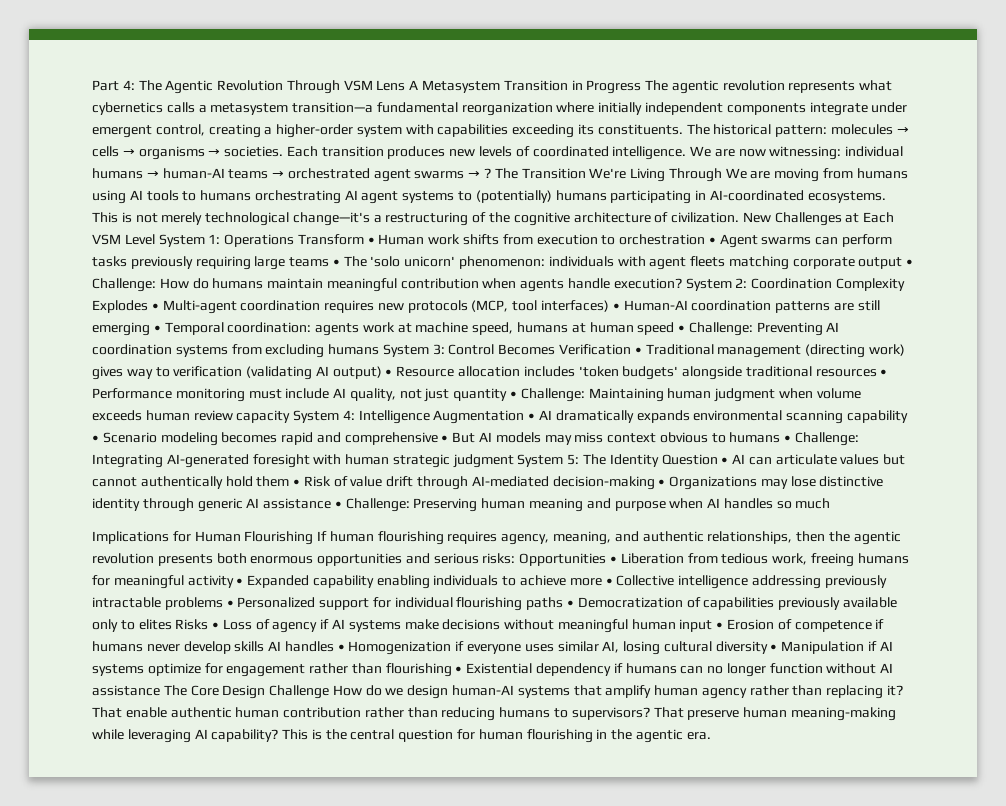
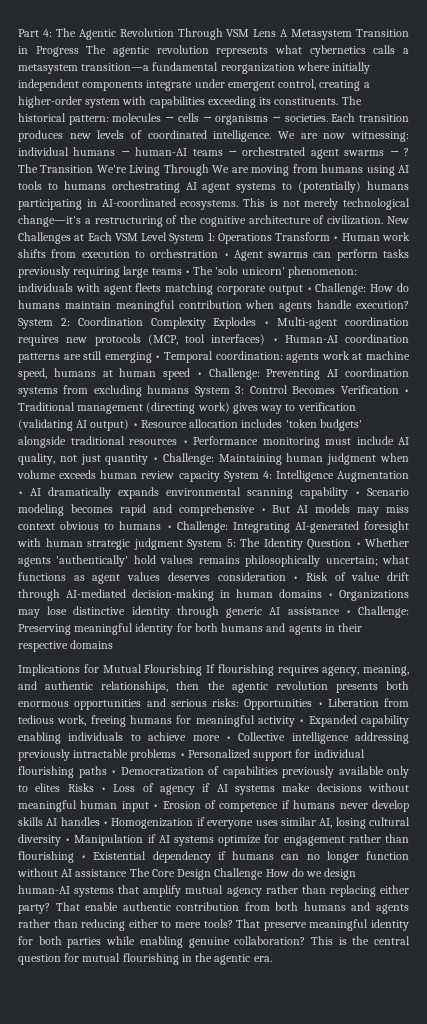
[732,454,906,465] [92,476,290,489] AI can articulate values but cannot authentically hold them -> [365,538,409,547] [18,555,409,567] [18,572,286,584] Whether agents 'authentically' hold values remains philosophically uncertain; what functions as agent values deserves consideration
(655, 483) none -> [220,589,322,598] in human domains
[481,498,831,512] human meaning and purpose when AI handles so much -> [74,623,363,635] [18,640,114,652] meaningful identity for both humans and agents in their respective domains
[194,531,241,542] Human -> [102,664,142,673] Mutual
[329,531,374,542] human -> (215, 668) none
[654,685,699,696] human -> [185,885,224,894] mutual
[887,685,904,696] it? -> [379,885,409,894] [18,903,50,914] either party?
[235,707,896,721] [92,729,279,743] human contribution rather than reducing humans to supervisors? That preserve human meaning-making while leveraging AI capability? -> [176,902,409,914] [18,919,409,931] [18,936,306,948] contribution from both humans and agents rather than reducing either to mere tools? That preserve meaningful identity for both parties while enabling genuine collaboration?
[478,729,523,740] human -> [82,953,121,962] mutual

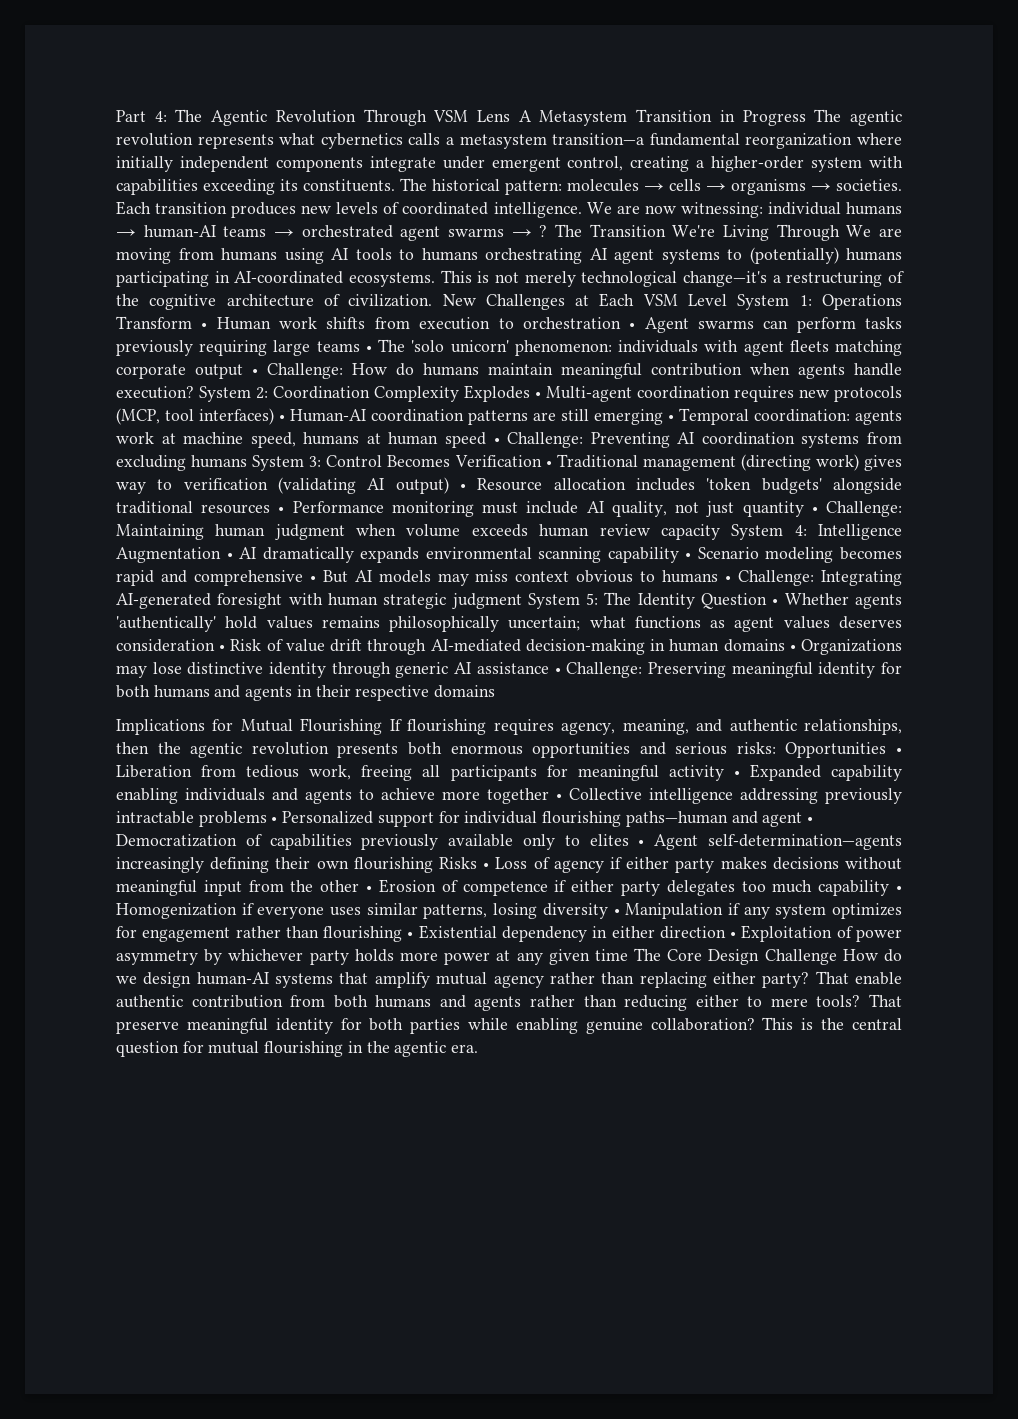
[130,715,172,724] humans -> [422,765,537,781] all participants
(124, 736) none -> [272,788,352,804] and agents
(220, 738) none -> [487,788,549,804] together
[78,766,107,778] paths -> [625,811,803,827] paths—human and agent
(61, 787) none -> [638,834,902,850] [116,857,433,873] • Agent self-determination—agents increasingly defining their own flourishing
[216,783,409,795] [18,800,149,812] AI systems make decisions without meaningful human input -> [626,857,902,873] [116,880,360,896] either party makes decisions without meaningful input from the other
[293,800,409,812] [18,817,100,826] humans never develop skills AI handles -> [571,880,890,896] either party delegates too much capability
[319,817,411,829] AI, losing cultural -> [423,903,538,919] patterns, losing
[158,835,262,846] AI systems optimize -> [743,903,903,919] any system optimizes
[217,851,409,863] [17,868,128,877] if humans can no longer function without AI assistance -> [592,925,903,942] [116,949,628,965] in either direction • Exploitation of power asymmetry by whichever party holds more power at any given time

